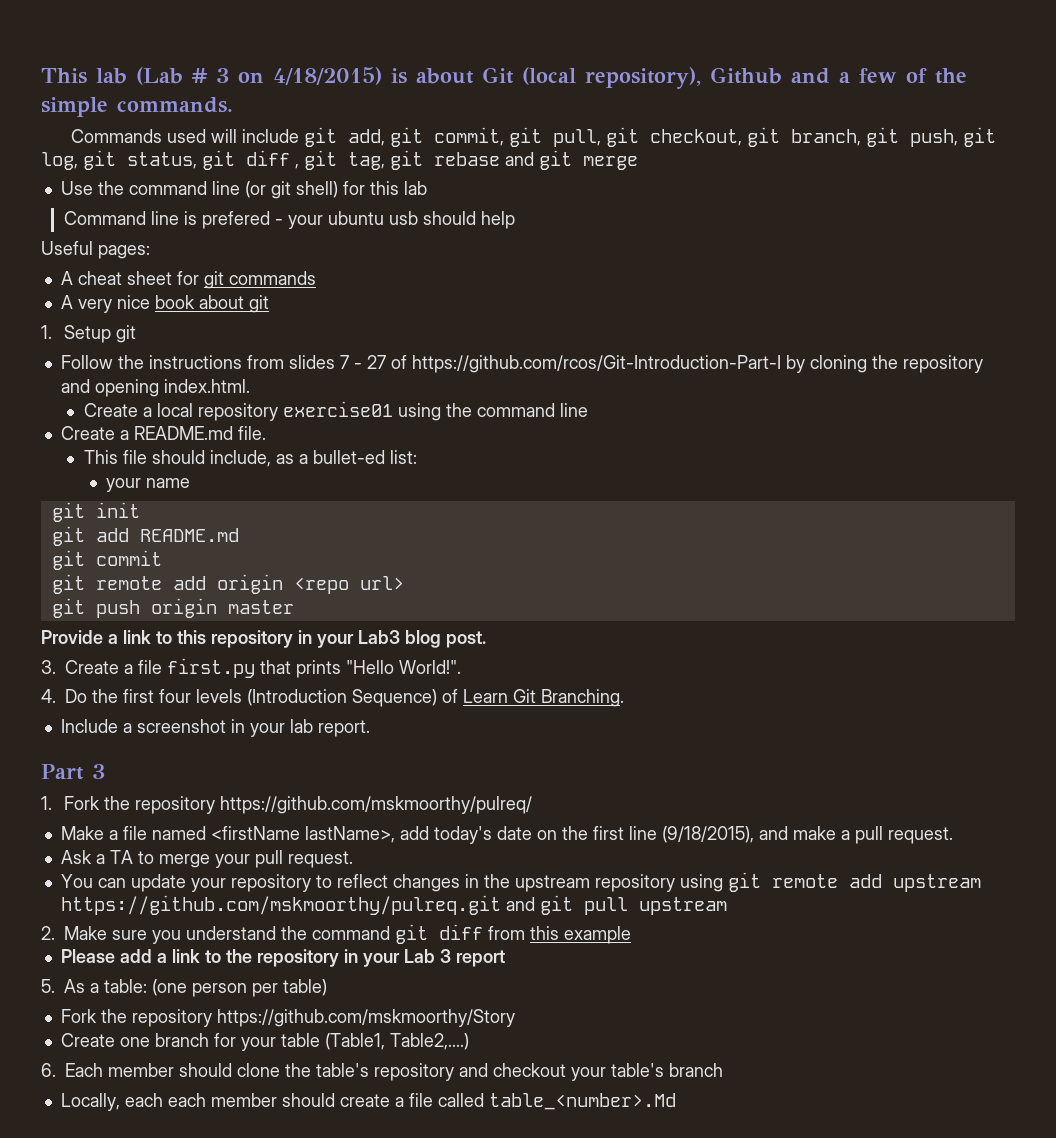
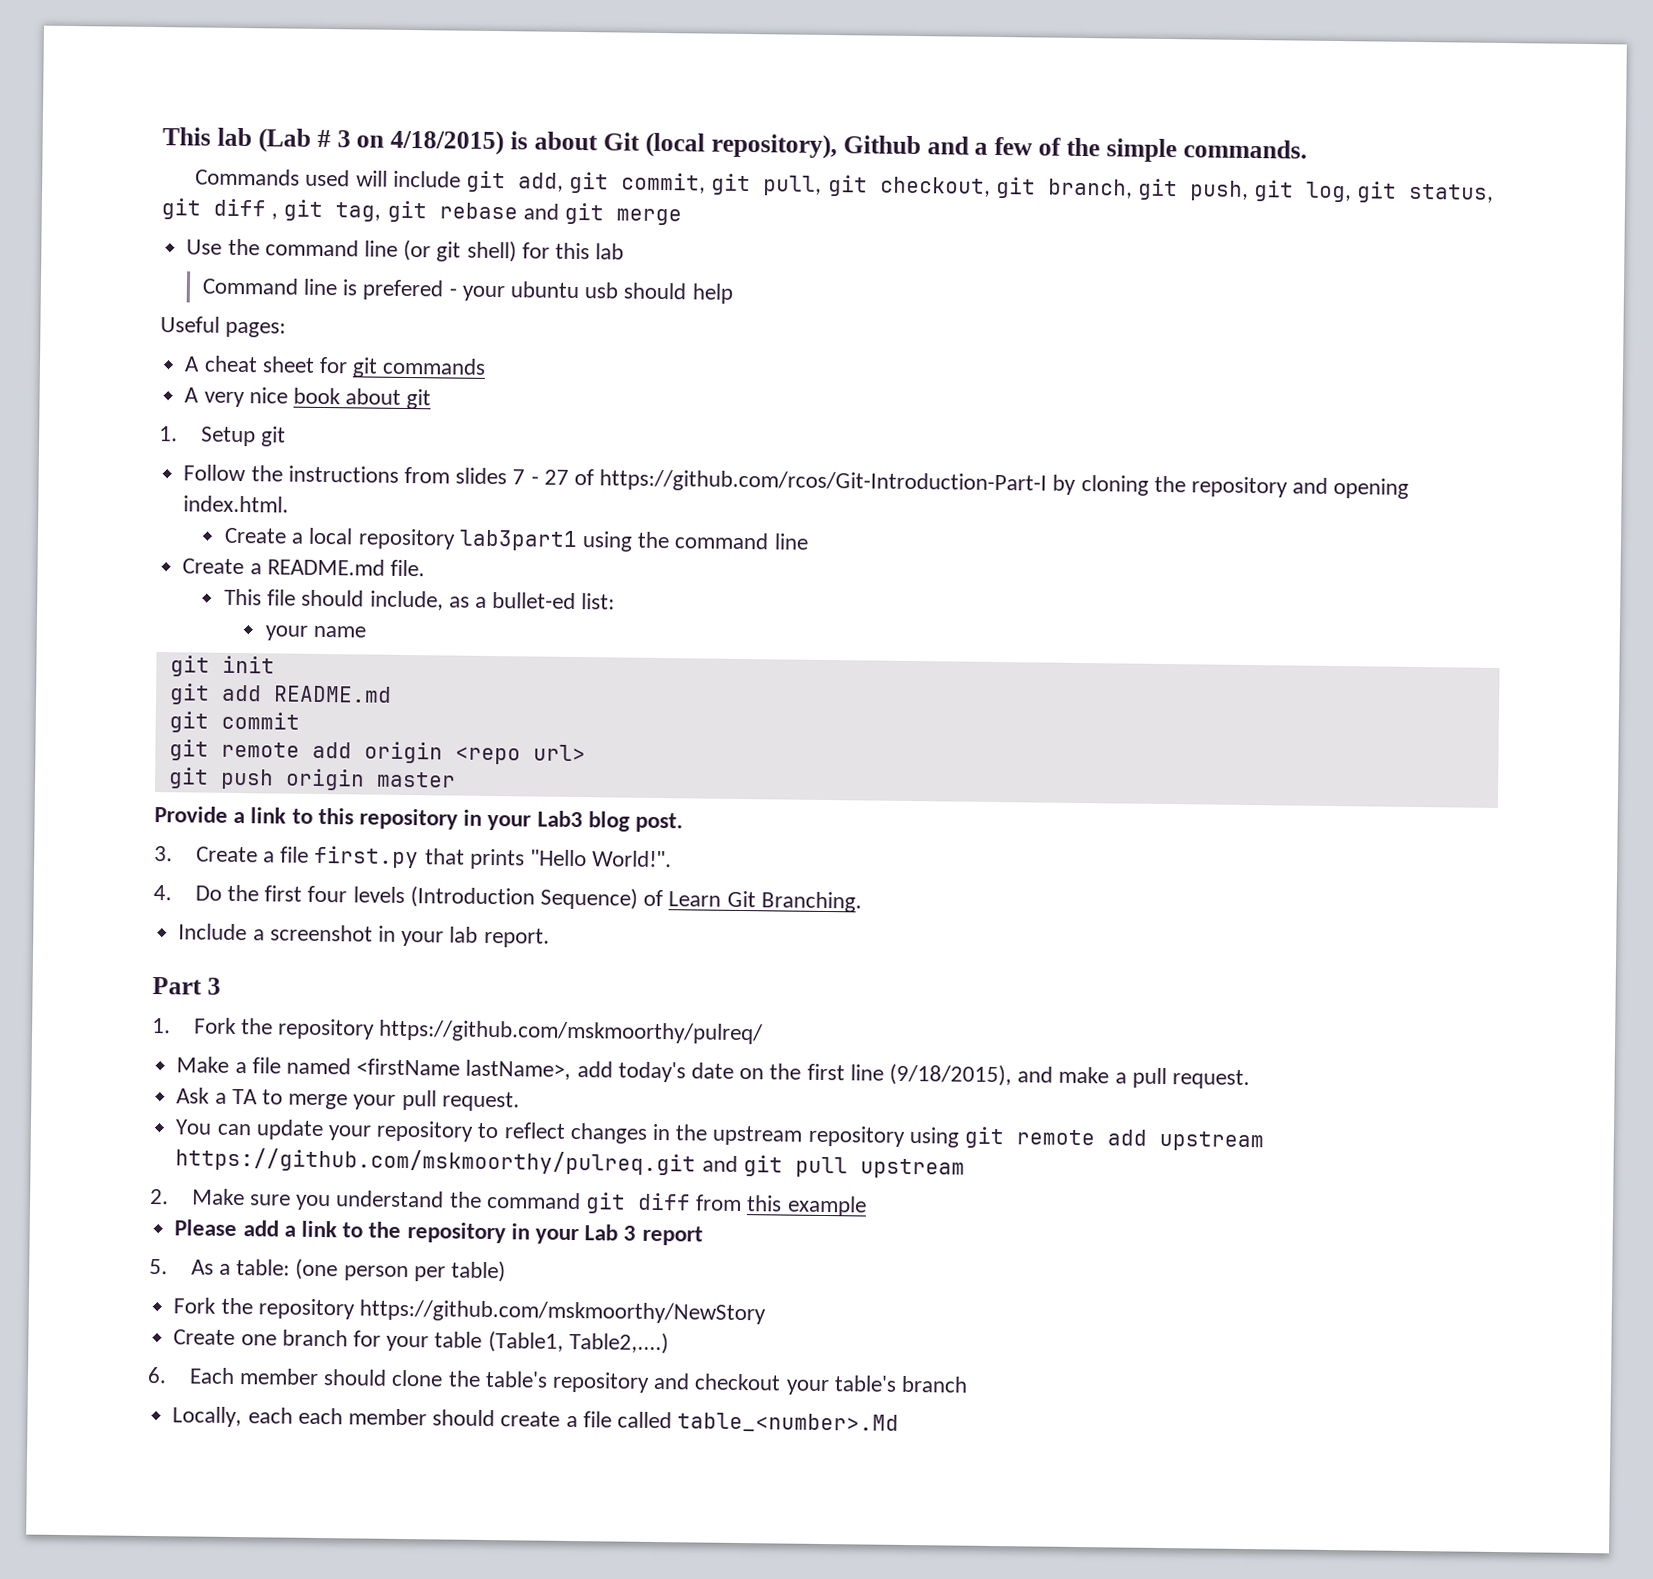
[282,401,393,417] exercise01 -> [458,529,578,552] lab3part1
[216,1009,515,1027] https://github.com/mskmoorthy/Story -> [358,1299,766,1325] https://github.com/mskmoorthy/NewStory

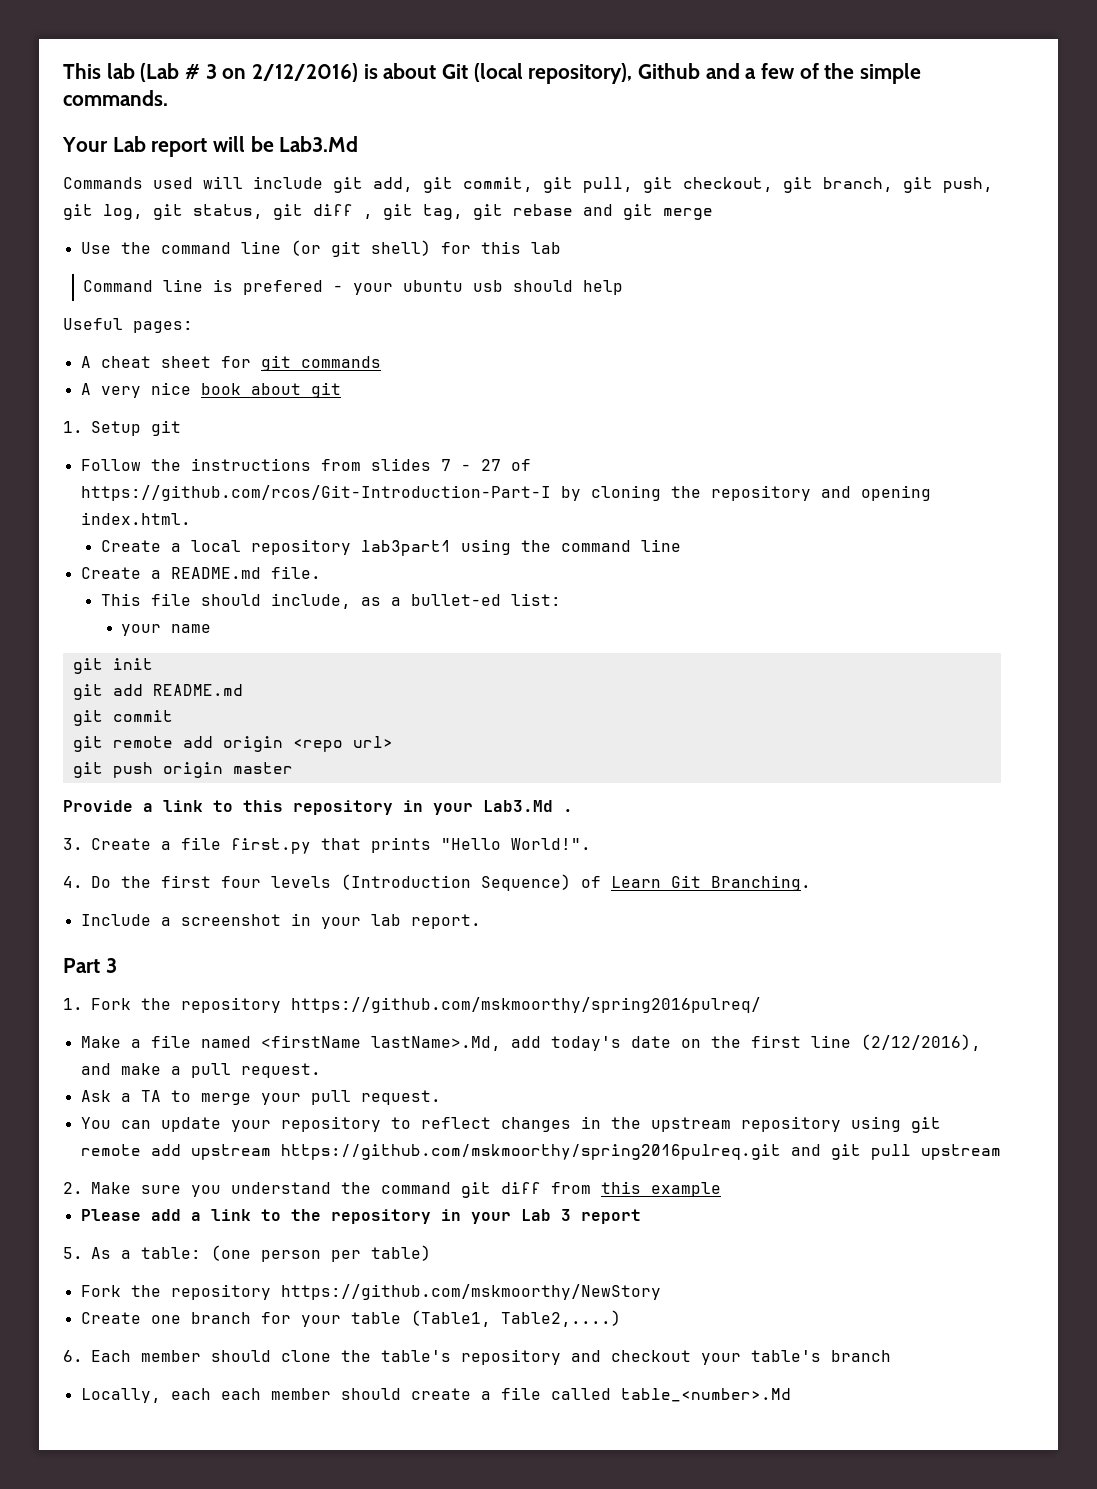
[390,129,505,156] 4/18/2015) -> [252,63,359,82] 2/12/2016)
(1307, 149) none -> [62,136,359,157] // Your Lab report will be Lab3.Md
[536,810,684,833] Lab3 blog post. -> [483,800,573,812] Lab3.Md .
[378,1019,764,1045] https://github.com/mskmoorthy/pulreq/ -> [291,997,761,1013] https://github.com/mskmoorthy/spring2016pulreq/
[465,1059,572,1080] lastName>, -> [370,1036,501,1051] lastName>.Md,
[889,1063,1013,1087] (9/18/2015), -> [860,1034,981,1051] (2/12/2016),
[175,1147,697,1176] https://github.com/mskmoorthy/pulreq.git -> [280,1144,781,1160] https://github.com/mskmoorthy/spring2016pulreq.git

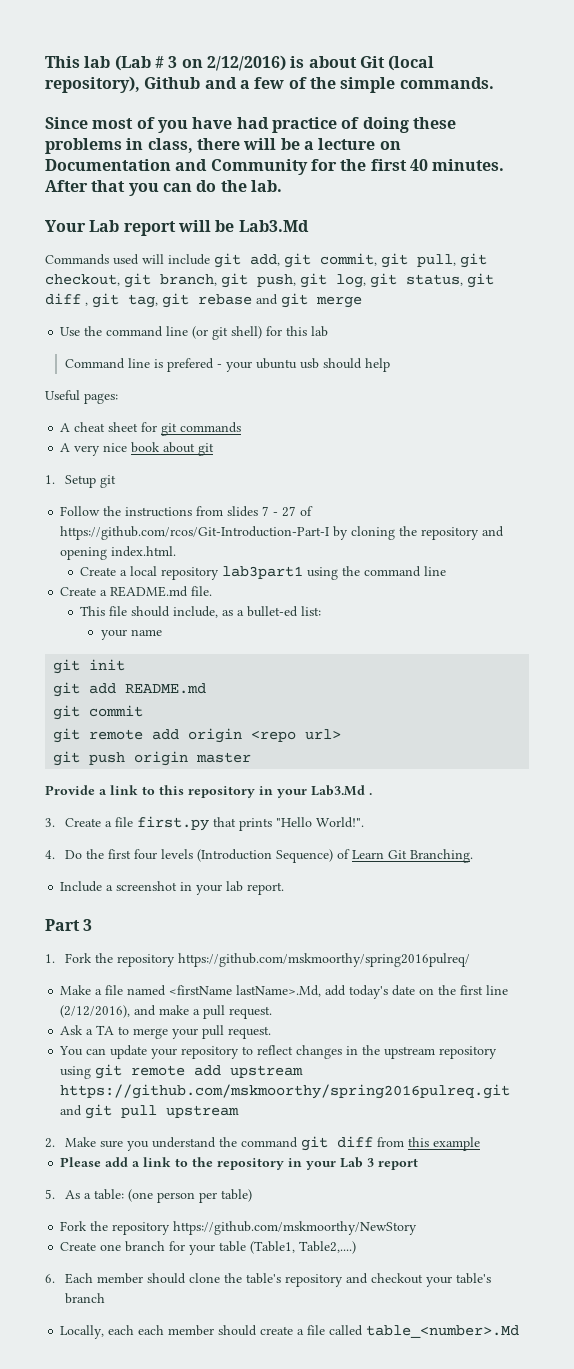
(168, 98) none -> [45,117,456,133] [45,138,401,154] [45,159,505,175] [45,180,282,196] // Since most of you have had practice of doing these problems in class, there will be a lecture on Documentation and Community for the first 40 minutes. After that you can do the lab.

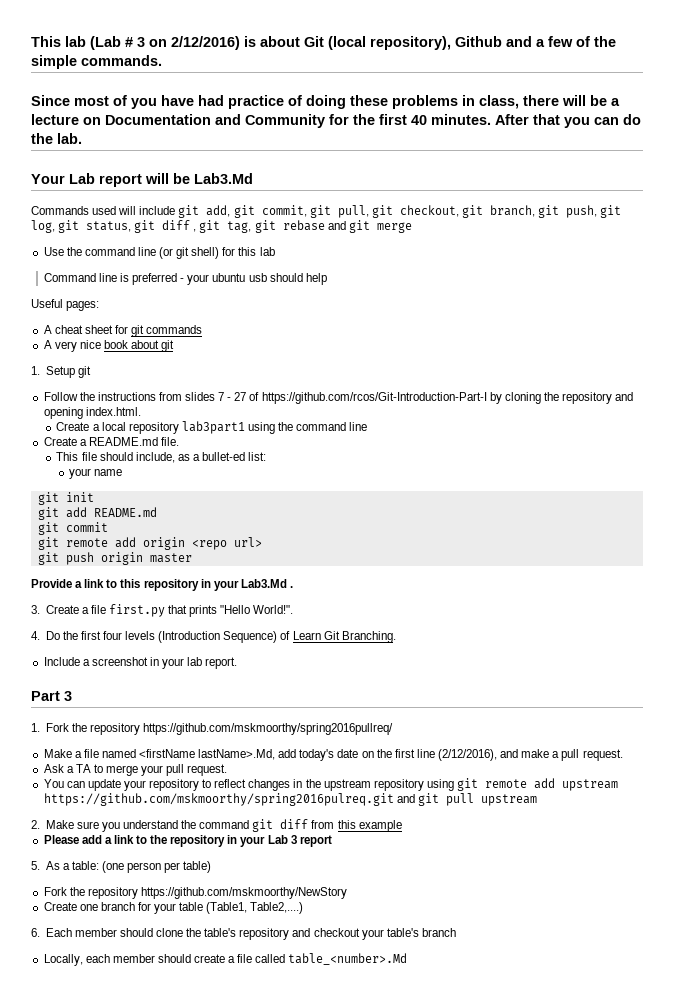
[167,358,215,372] prefered -> [132,273,178,285] preferred
[178,953,471,967] https://github.com/mskmoorthy/spring2016pulreq/ -> [143,723,394,735] https://github.com/mskmoorthy/spring2016pullreq/
[138,1325,165,1335] each -> (110, 958) none

